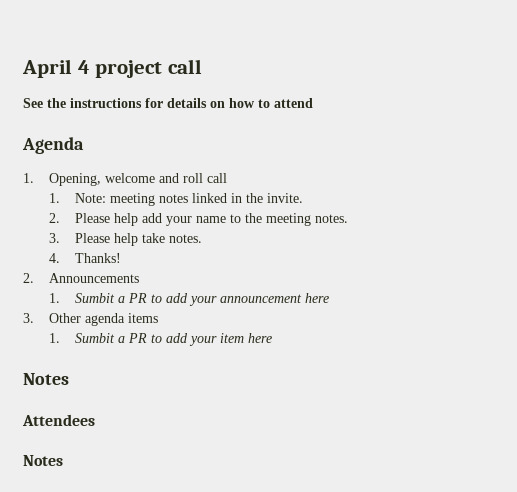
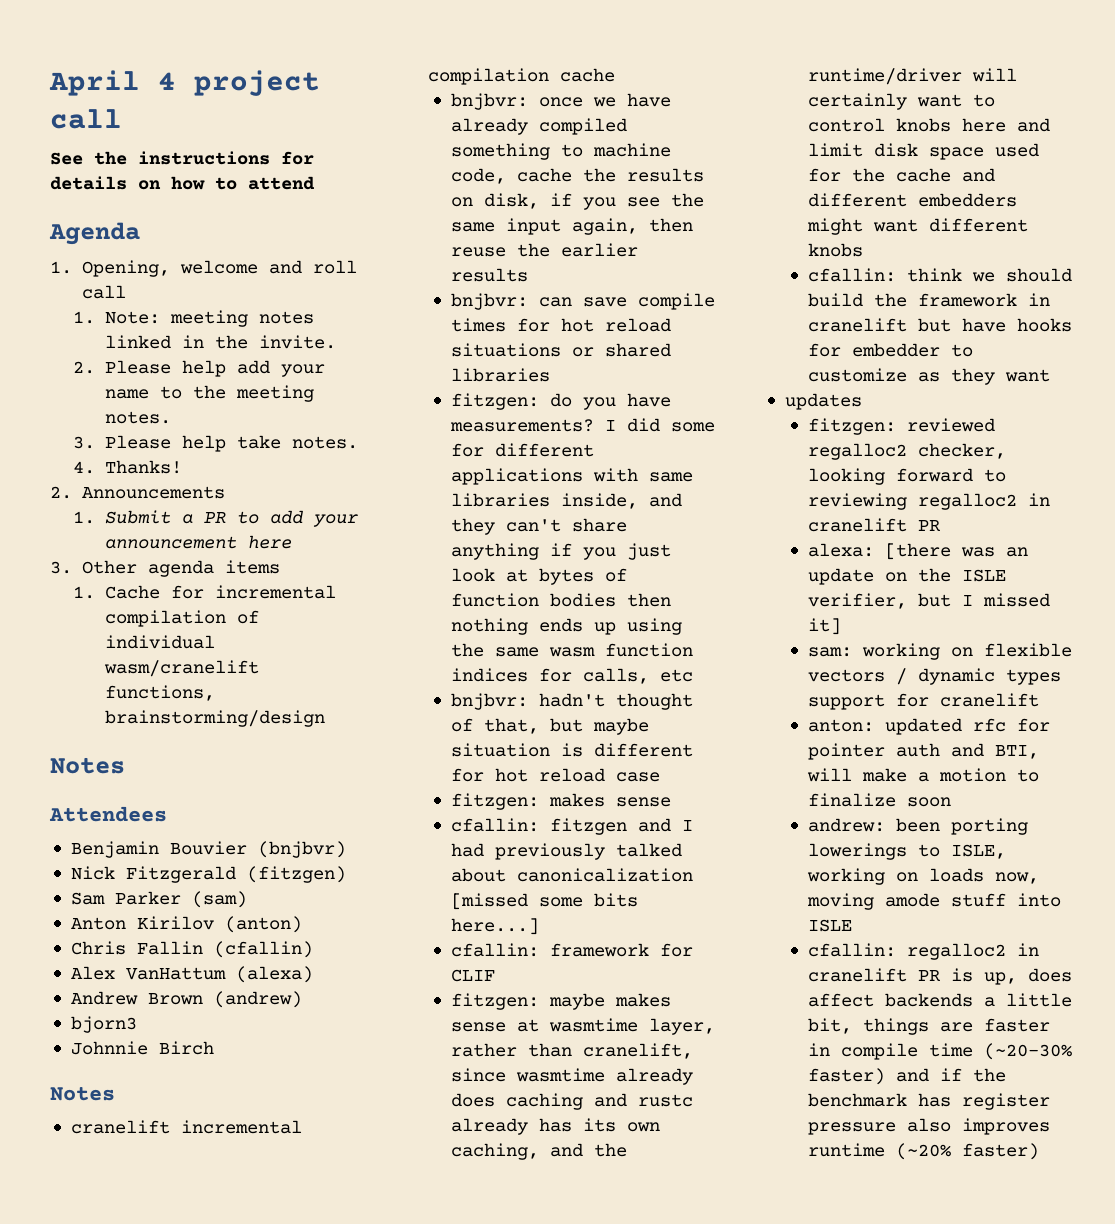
[75,293,116,303] Sumbit -> [104,510,171,524] Submit
[75,333,273,346] [23,373,69,385] [22,414,95,426] [23,455,63,466] Sumbit a PR to add your item here // Notes // Attendees // Notes -> [104,585,336,599] [104,610,259,627] [104,635,215,649] [103,660,259,677] [104,685,215,701] [104,710,325,727] [50,757,125,774] [49,806,167,822] [70,841,346,858] [70,866,346,883] [70,891,247,908] [70,916,302,933] [70,941,313,958] [70,966,313,983] [70,991,302,1008] [70,1016,137,1033] [70,1041,214,1055] [50,1087,115,1101] [70,1120,302,1134] [427,68,615,85] [451,93,672,110] [451,118,628,135] [451,143,672,160] [451,168,705,184] [451,193,705,210] [451,218,694,235] [451,243,639,257] [451,268,529,282] [451,293,716,310] [451,318,672,332] [451,343,672,357] [451,368,551,382] [451,393,672,410] [450,418,716,432] [451,443,595,457] [451,468,694,485] [451,493,683,509] [451,518,628,535] [451,543,672,560] [451,568,628,585] [451,593,672,607] [451,618,683,635] [451,643,694,657] [451,668,694,684] [451,693,694,710] [451,718,650,735] [451,743,694,757] [451,768,661,782] [451,793,672,810] [451,818,694,835] [451,843,683,860] [451,868,694,882] [451,893,639,910] [451,918,540,935] [451,943,694,957] [451,969,496,982] [451,993,672,1010] [451,1018,716,1035] [451,1043,694,1059] [451,1068,694,1085] [451,1093,694,1110] [451,1118,661,1135] [451,1143,628,1160] [808,68,1018,85] [808,93,996,110] [808,118,1051,132] [808,143,1040,160] [808,168,996,182] [808,193,1018,207] [807,218,1029,235] [808,243,864,257] [808,268,1073,282] [808,293,1051,307] [808,318,1073,332] [808,343,974,357] [808,368,1051,385] [784,393,862,410] [808,418,996,435] [808,443,1007,460] [808,468,1007,485] [808,493,1051,510] [808,518,942,532] [808,543,1029,560] [808,568,1007,585] [808,593,1051,609] [808,618,842,635] [808,643,1073,660] [808,668,1062,685] [808,693,1040,710] [808,718,1051,735] [808,743,1040,760] [807,768,1040,782] [808,793,952,807] [808,818,1029,835] [808,843,1007,860] [807,868,1040,885] [807,893,1062,910] [808,919,853,932] [808,943,1040,960] [808,968,1073,985] [808,993,1073,1007] [808,1018,1051,1035] [808,1043,1073,1060] [808,1068,1007,1085] [808,1093,1051,1110] [808,1118,1051,1135] [808,1143,1040,1160] Cache for incremental compilation of individual wasm/cranelift functions, brainstorming/design // Notes // Attendees // Benjamin Bouvier (bnjbvr) // Nick Fitzgerald (fitzgen) // Sam Parker (sam) // Anton Kirilov (anton) // Chris Fallin (cfallin) // Alex VanHattum (alexa) // Andrew Brown (andrew) // bjorn3 // Johnnie Birch // Notes // cranelift incremental compilation cache // bnjbvr: once we have already compiled something to machine code, cache the results on disk, if you see the same input again, then reuse the earlier results // bnjbvr: can save compile times for hot reload situations or shared libraries // fitzgen: do you have measurements? I did some for different applications with same libraries inside, and they can't share anything if you just look at bytes of function bodies then nothing ends up using the same wasm function indices for calls, etc // bnjbvr: hadn't thought of that, but maybe situation is different for hot reload case // fitzgen: makes sense // cfallin: fitzgen and I had previously talked about canonicalization [missed some bits here...] // cfallin: framework for CLIF // fitzgen: maybe makes sense at wasmtime layer, rather than cranelift, since wasmtime already does caching and rustc already has its own caching, and the runtime/driver will certainly want to control knobs here and limit disk space used for the cache and different embedders might want different knobs // cfallin: think we should build the framework in cranelift but have hooks for embedder to customize as they want // updates // fitzgen: reviewed regalloc2 checker, looking forward to reviewing regalloc2 in cranelift PR // alexa: [there was an update on the ISLE verifier, but I missed it] // sam: working on flexible vectors / dynamic types support for cranelift // anton: updated rfc for pointer auth and BTI, will make a motion to finalize soon // andrew: been porting lowerings to ISLE, working on loads now, moving amode stuff into ISLE // cfallin: regalloc2 in cranelift PR is up, does affect backends a little bit, things are faster in compile time (~20-30% faster) and if the benchmark has register pressure also improves runtime (~20% faster)

